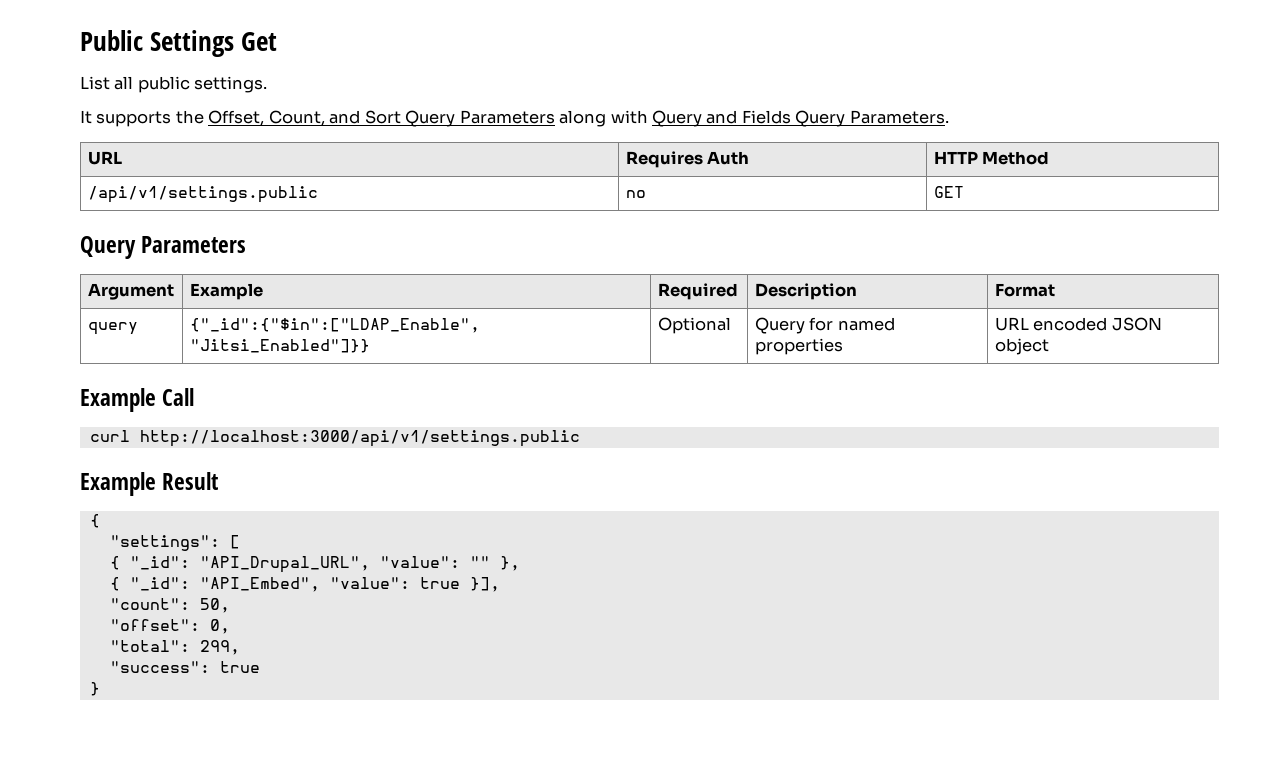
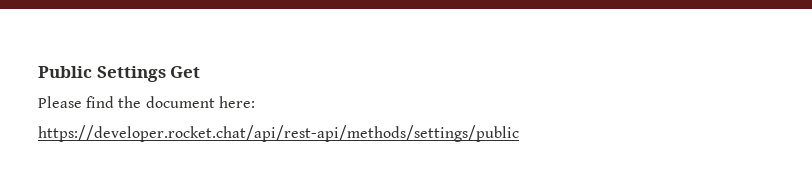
[80,76,268,93] [80,110,949,127] [87,151,122,165] [625,151,750,168] [933,151,1050,165] [87,186,318,203] [625,190,646,198] [933,186,964,198] [80,236,247,259] [87,283,174,300] [189,283,263,300] [657,283,738,300] [754,283,857,300] [994,283,1055,297] [87,322,138,335] [189,318,480,333] [189,339,370,353] [657,317,731,334] [754,317,895,334] [754,338,843,355] [994,317,1162,331] [994,338,1049,355] [80,388,195,412] [89,430,580,447] [80,472,219,496] [89,514,100,528] [109,535,240,551] [109,556,520,573] [109,577,500,592] [109,598,230,613] [109,619,230,634] [109,640,240,655] [109,661,260,673] [89,682,100,696] List all public settings. // It supports the Offset, Count, and Sort Query Parameters along with Query and Fields Query Parameters. // URL | Requires Auth | HTTP Method // /api/v1/settings.public | no | GET // Query Parameters // Argument | Example | Required | Description | Format // query | {"_id":{"$in":["LDAP_Enable", "Jitsi_Enabled"]}} | Optional | Query for named properties | URL encoded JSON object // Example Call // curl http://localhost:3000/api/v1/settings.public // Example Result // { // "settings": [ // { "_id": "API_Drupal_URL", "value": "" }, // { "_id": "API_Embed", "value": true }], // "count": 50, // "offset": 0, // "total": 299, // "success": true // } -> [38,96,255,108] [38,125,519,142] Please find the document here: // https://developer.rocket.chat/api/rest-api/methods/settings/public

